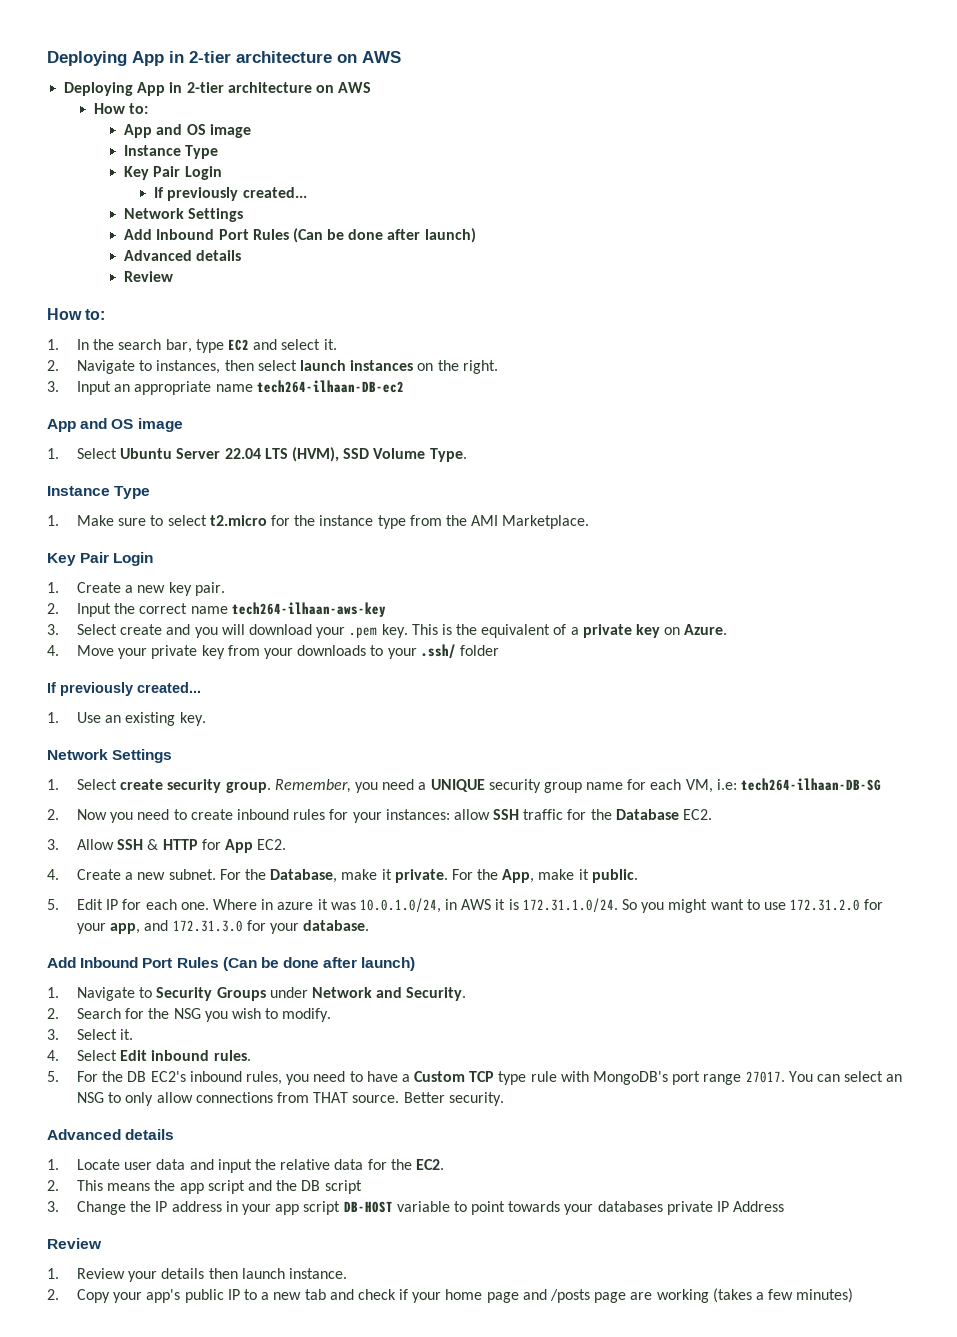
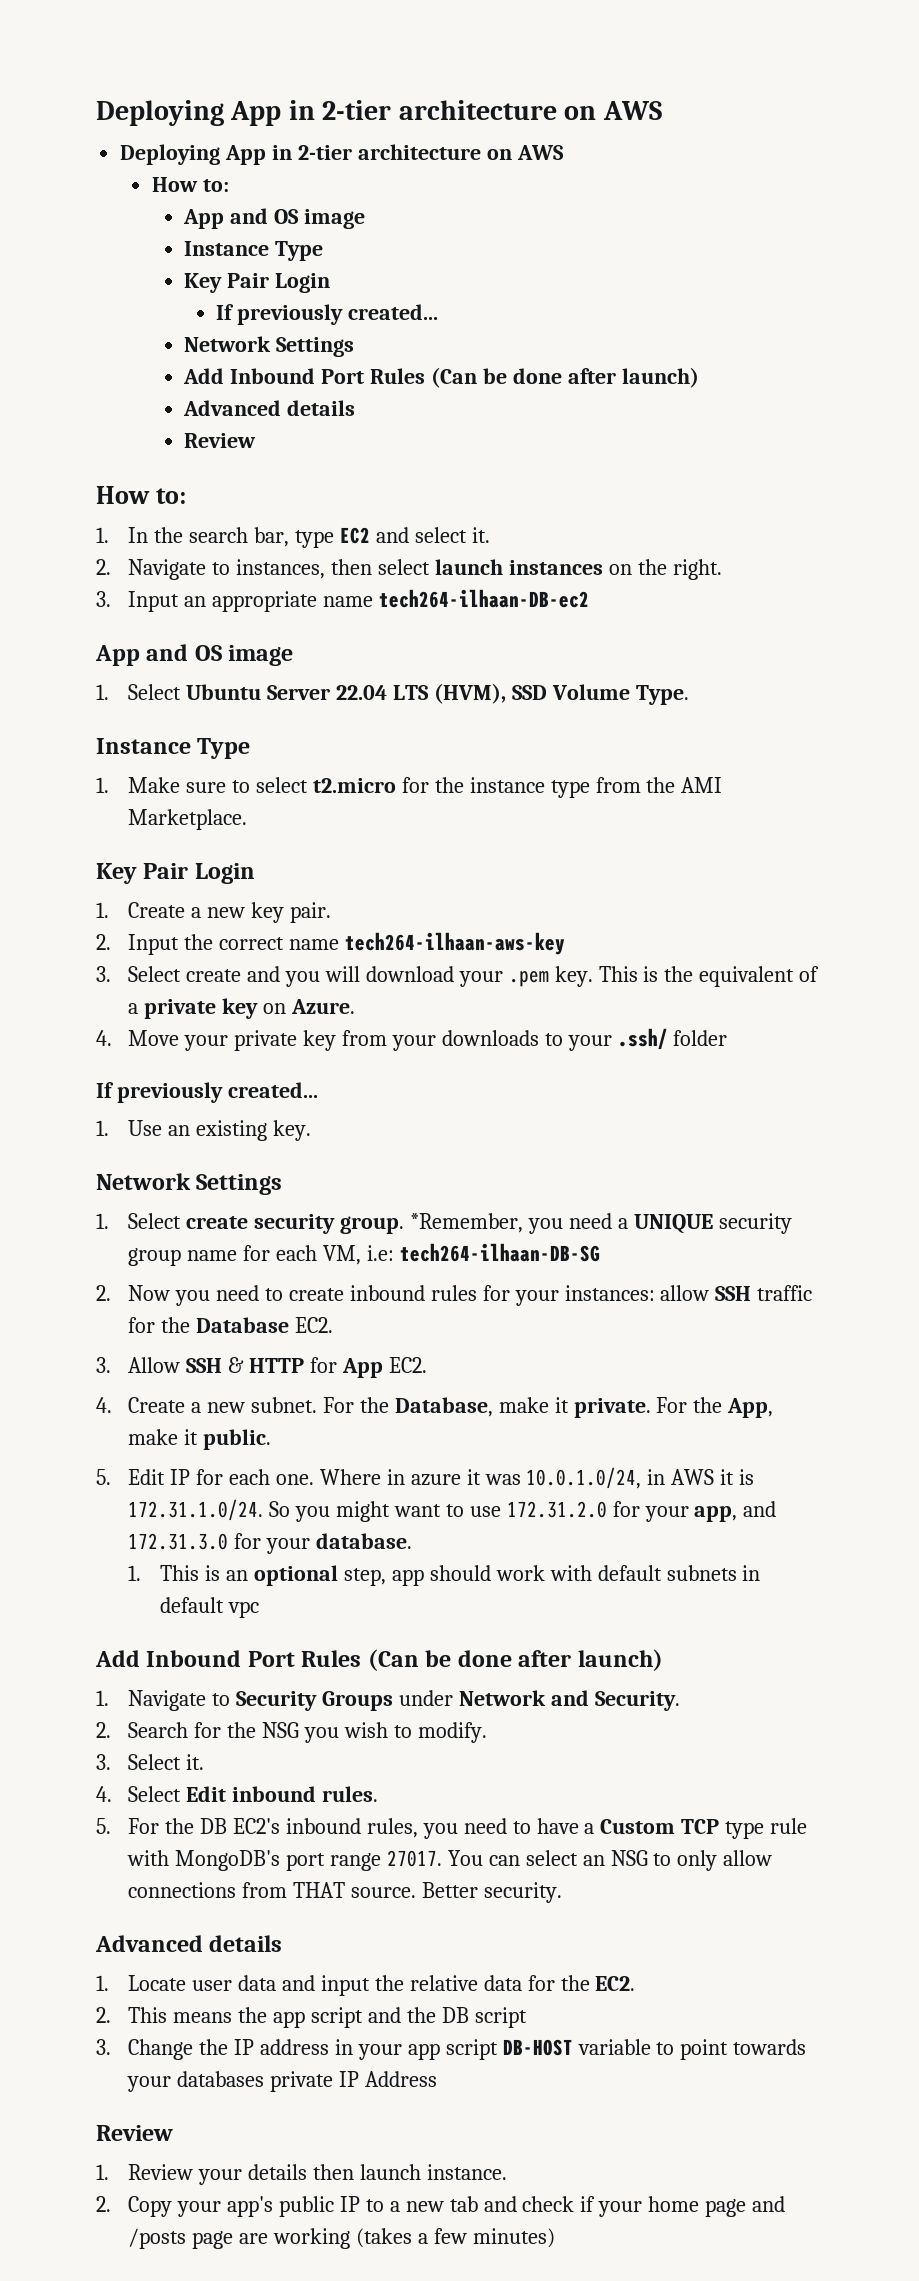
[274,779,351,793] Remember, -> [409,1213,523,1233] *Remember,
(370, 925) none -> [128,1565,761,1586] [160,1597,260,1618] // 1. This is an optional step, app should work with default subnets in default vpc

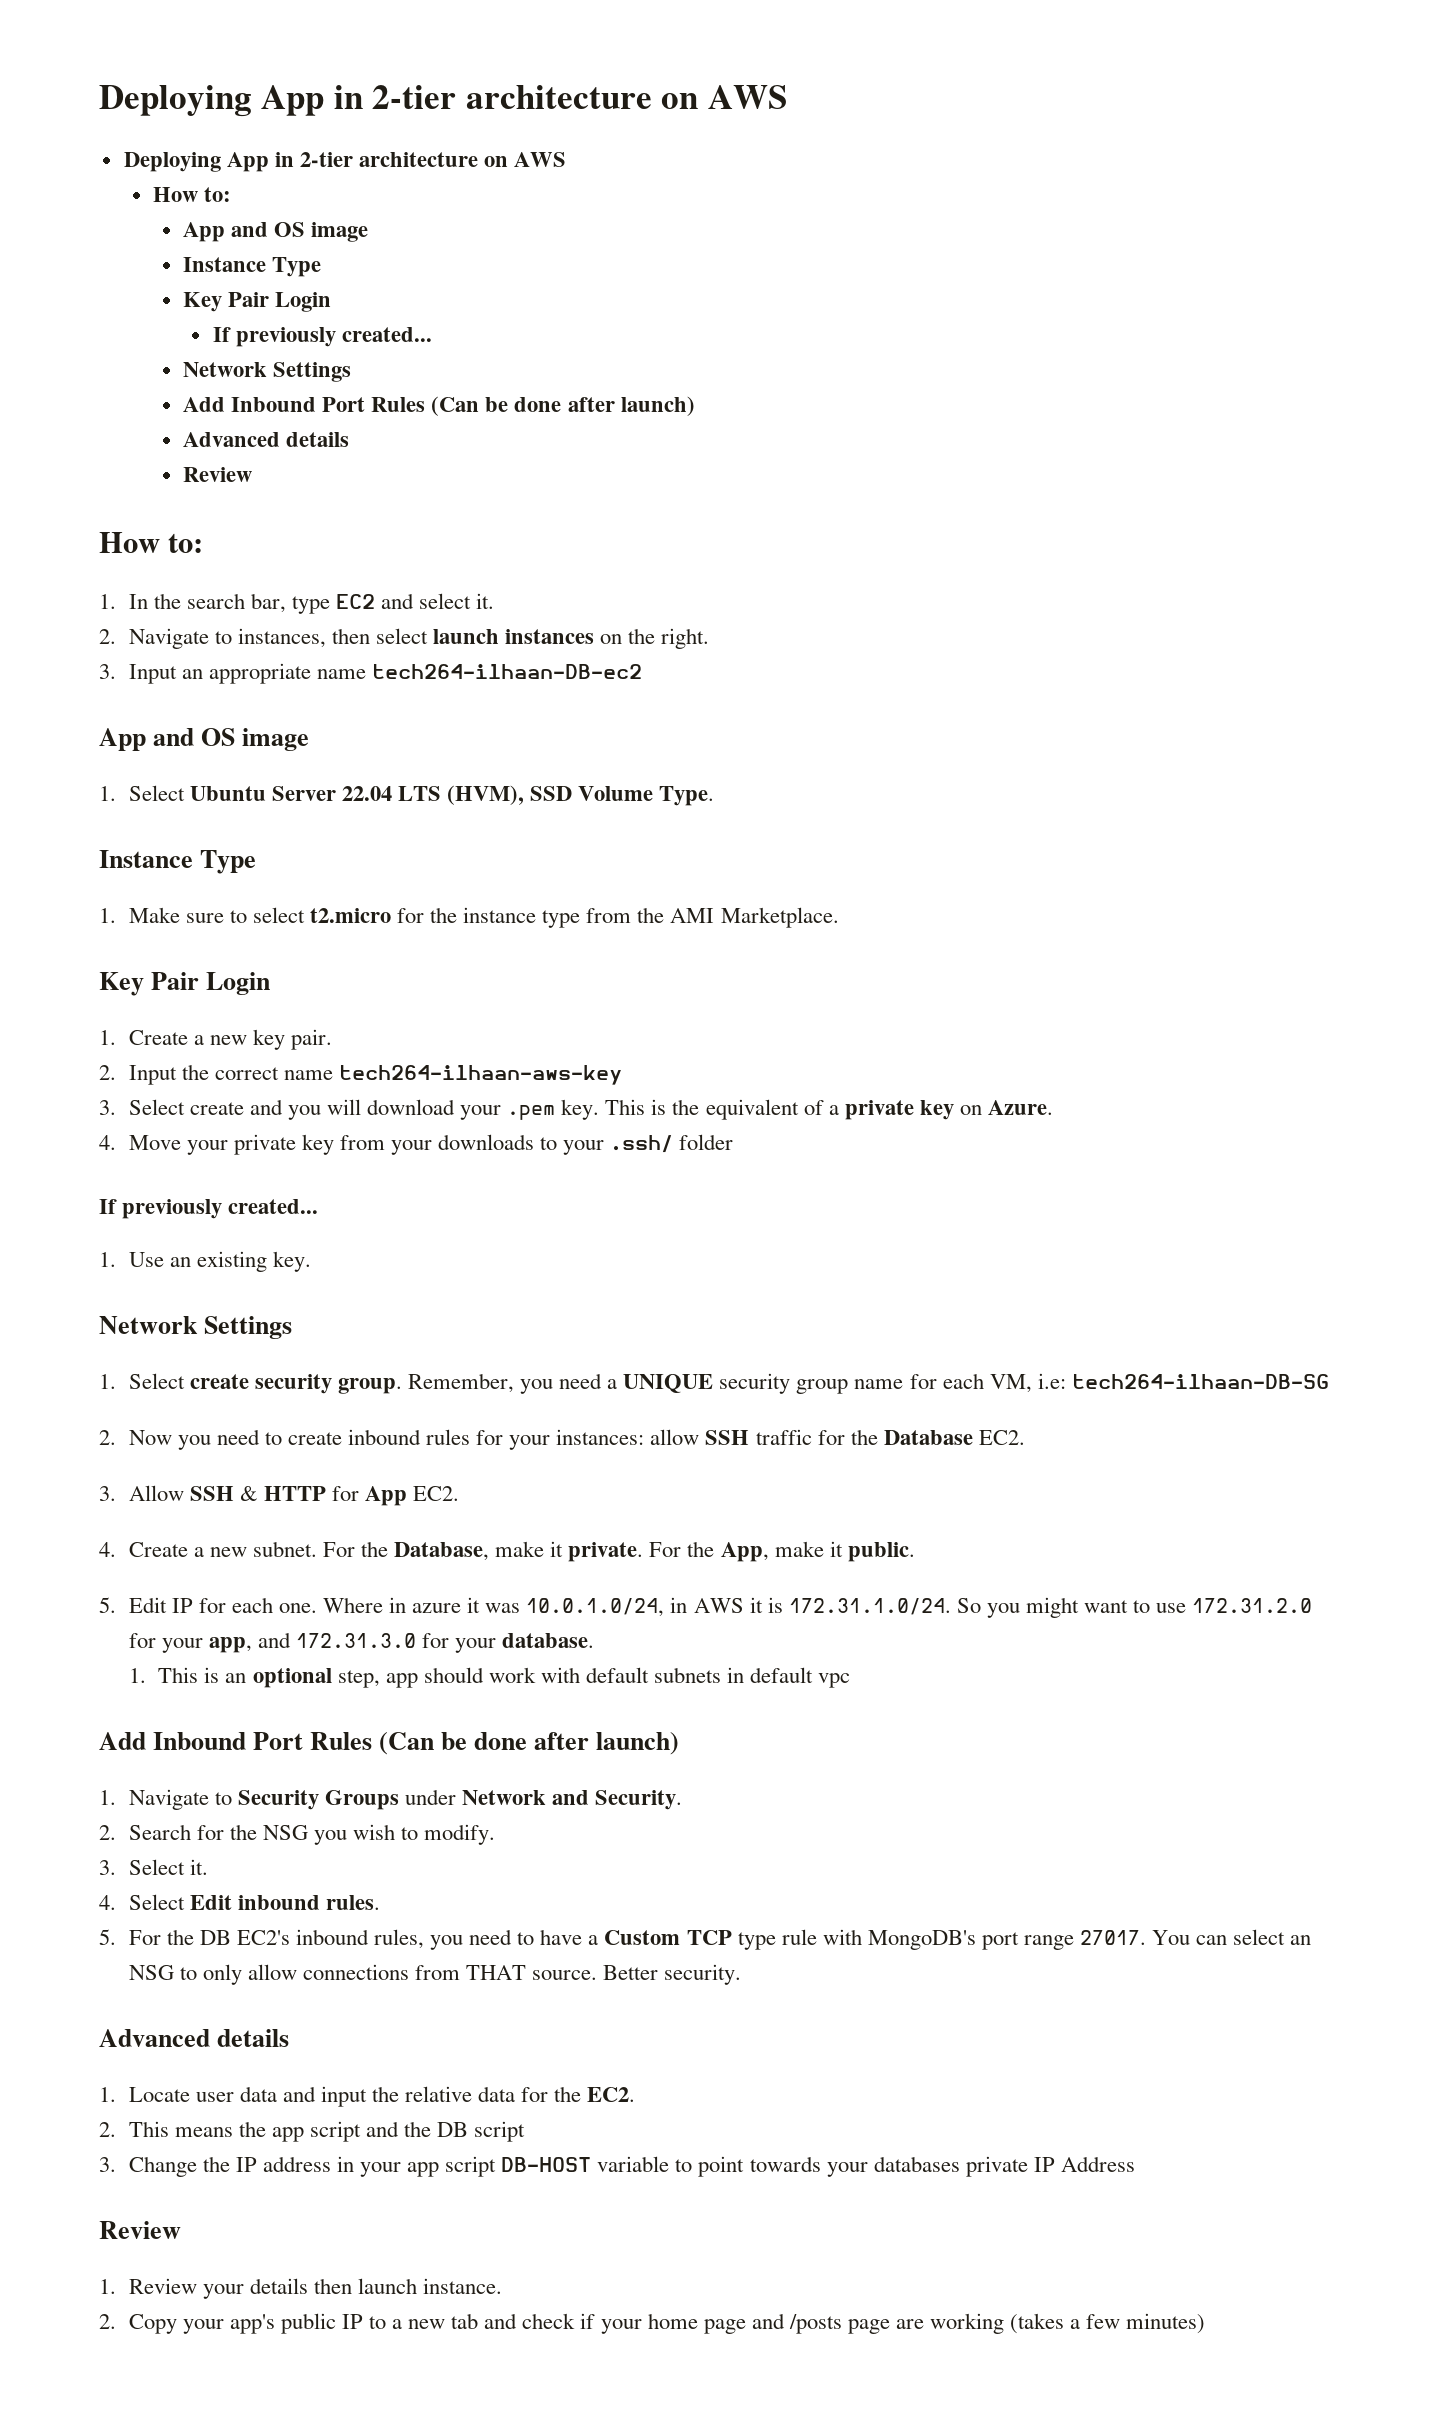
[409,1213,523,1233] *Remember, -> [407,1373,514,1393] Remember,

